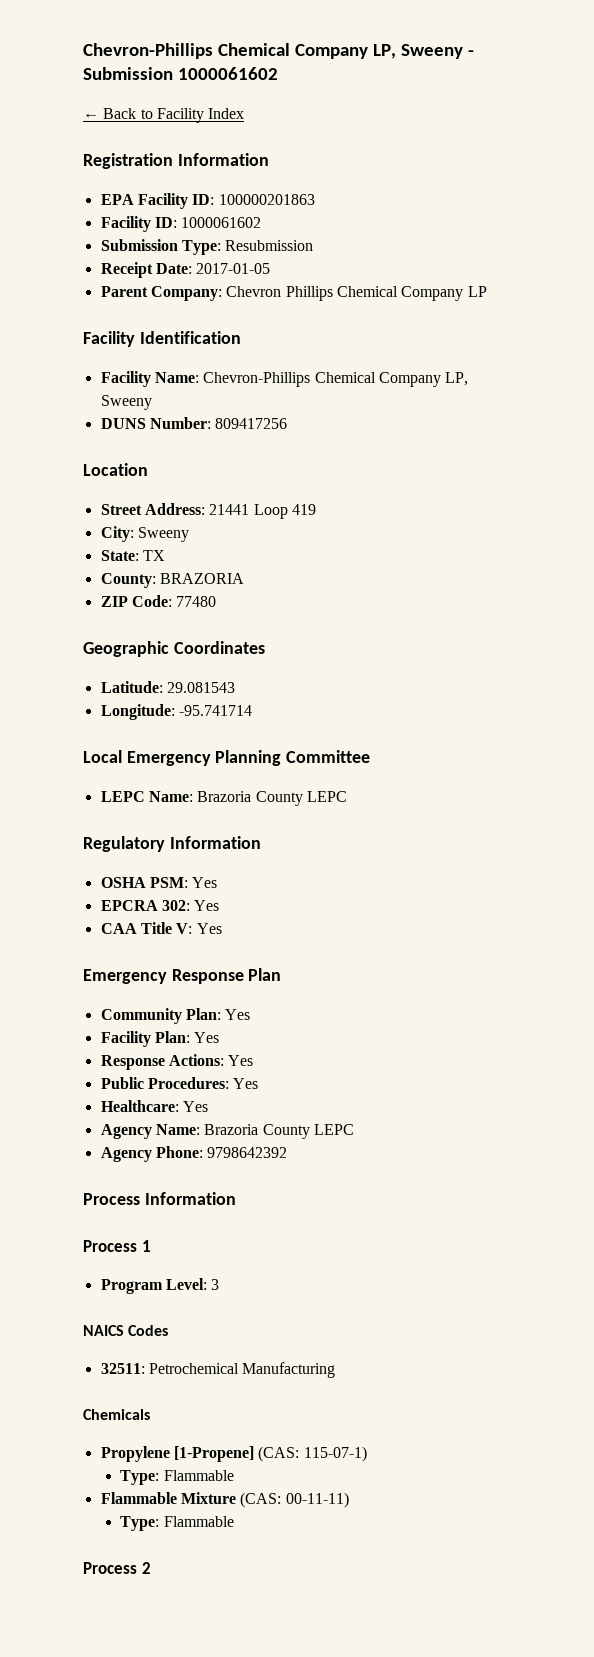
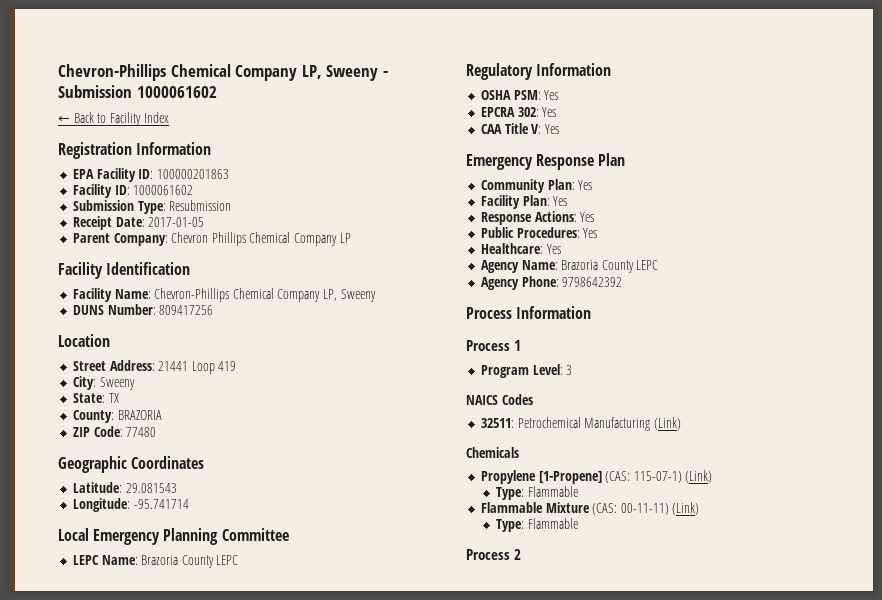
(336, 1370) none -> [653,417,681,430] (Link)
(367, 1454) none -> [685,470,713,483] (Link)
(349, 1500) none -> [672,502,700,515] (Link)

